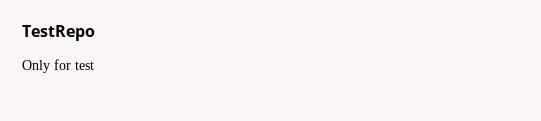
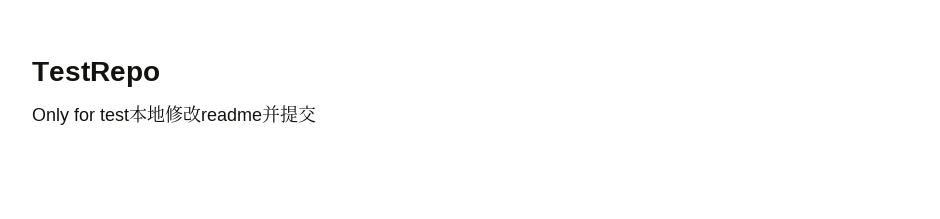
(94, 65) none -> [129,105,316,123] 本地修改readme并提交

